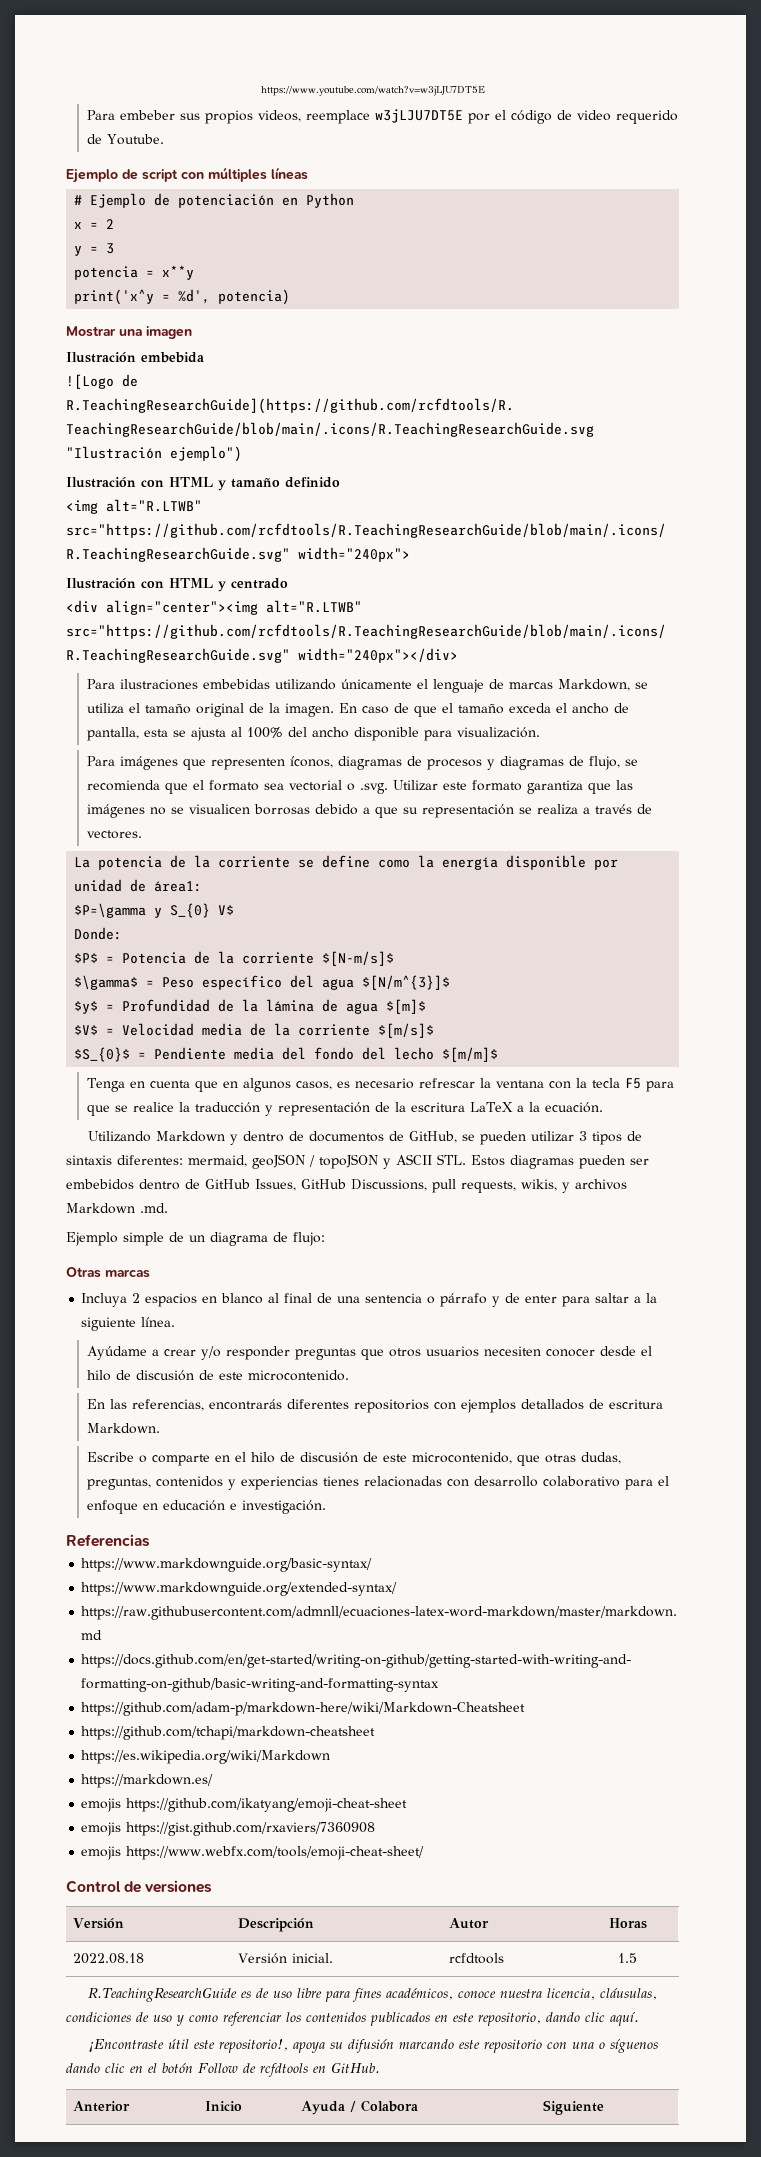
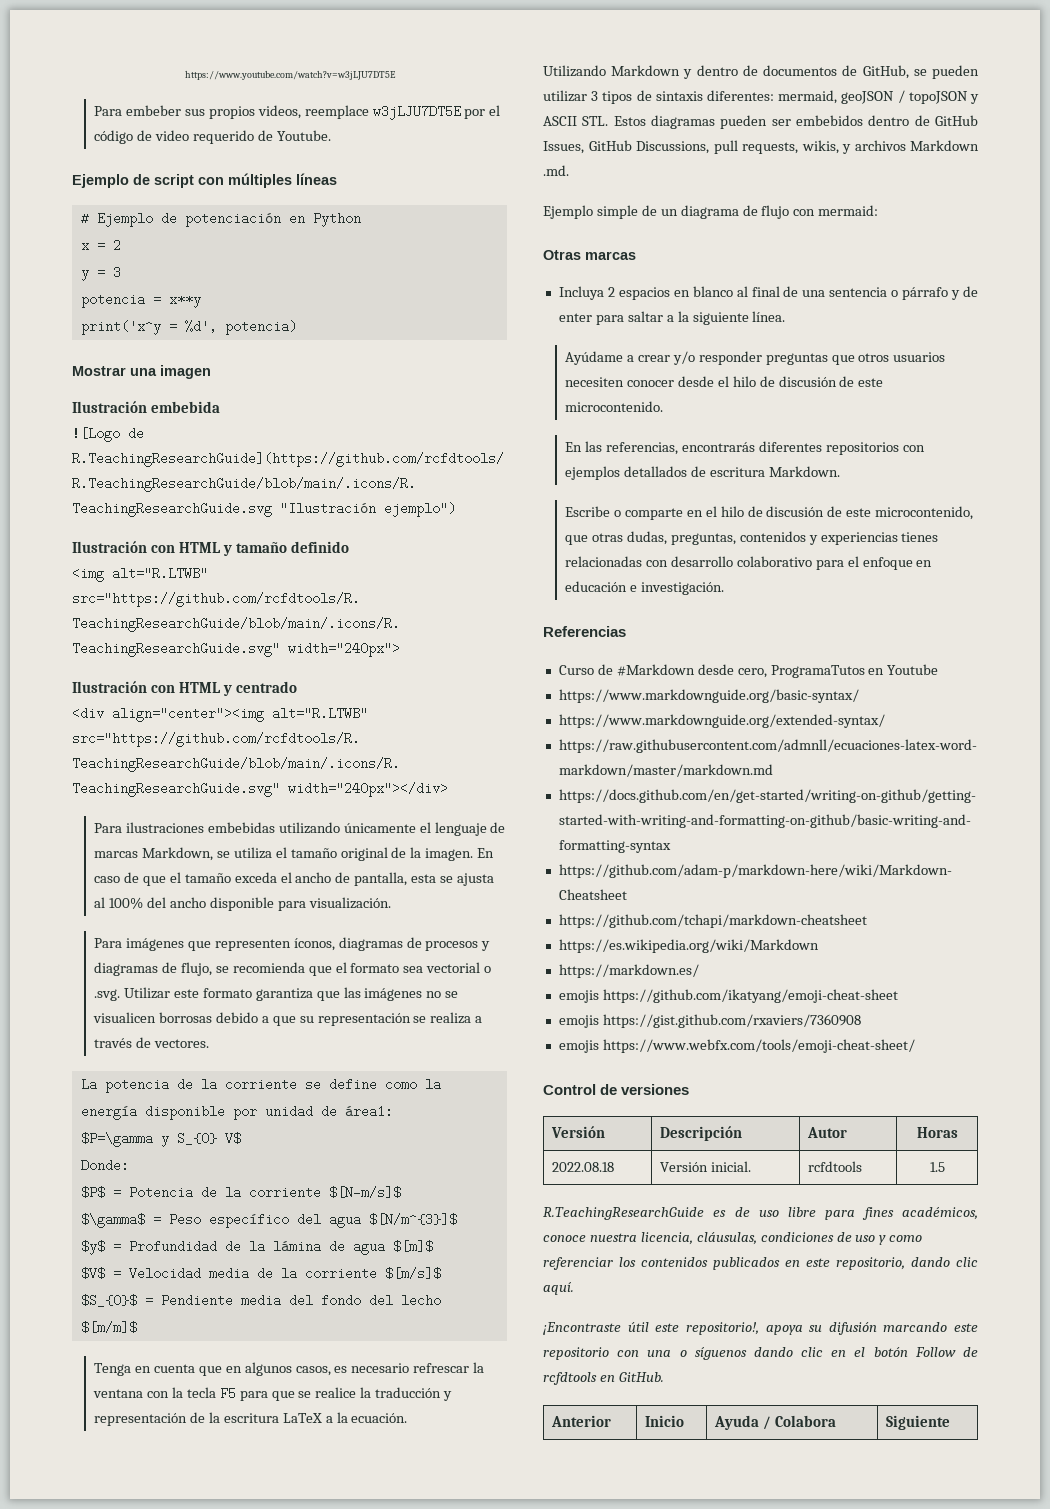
[293,1232,325,1246] flujo: -> [761,205,879,219] flujo con mermaid:
(150, 1540) none -> [558,664,939,678] // Curso de #Markdown desde cero, ProgramaTutos en Youtube

